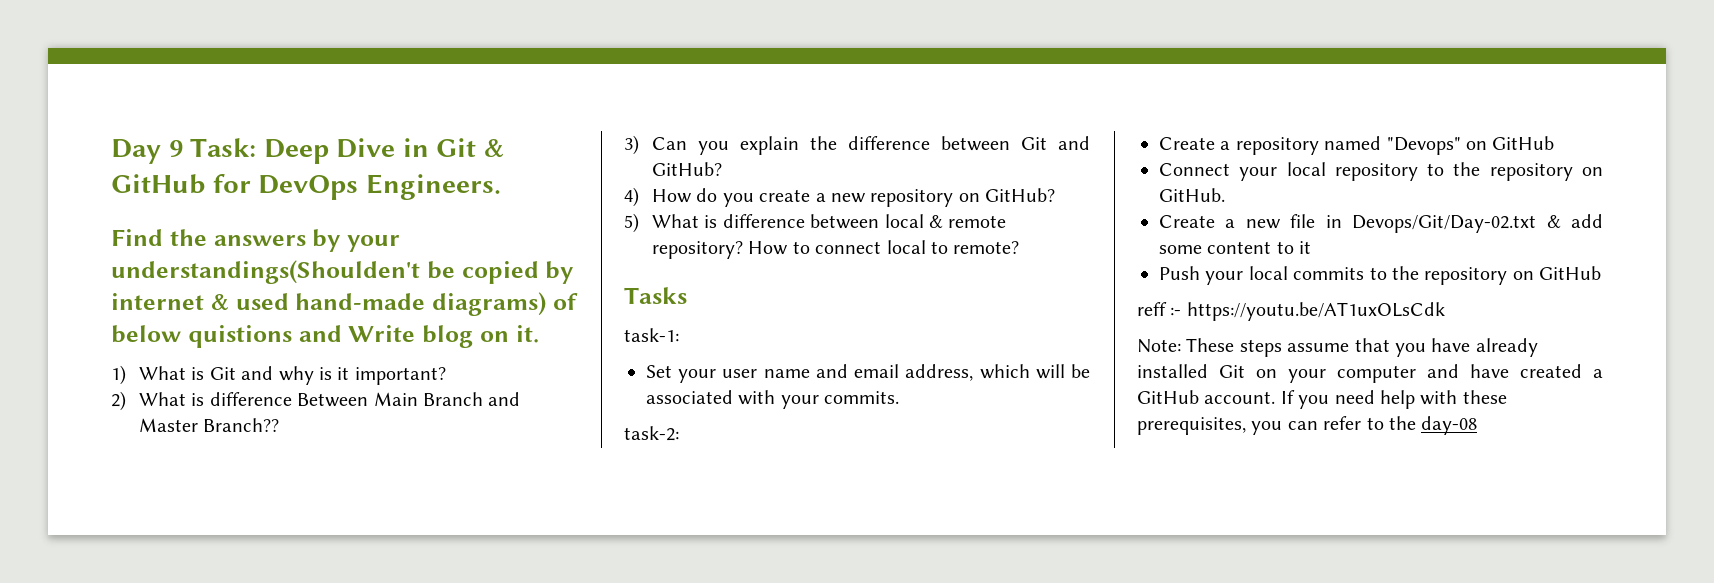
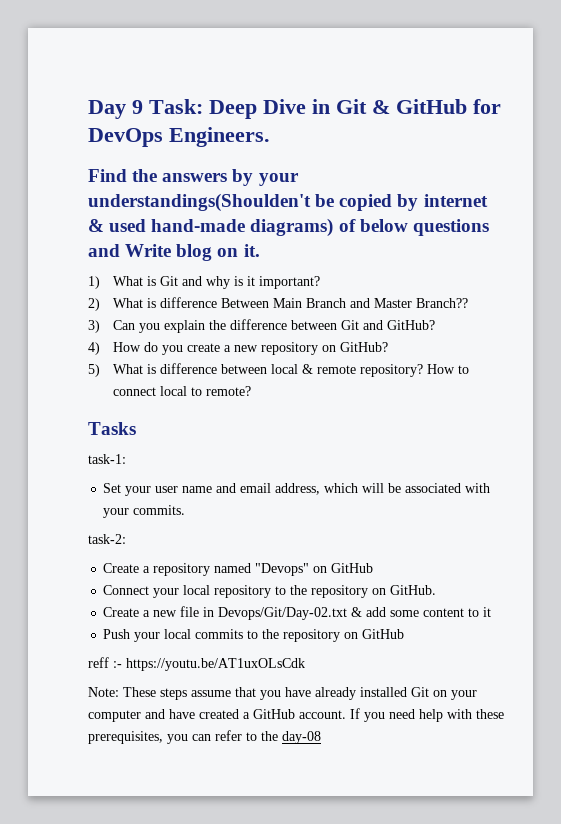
[187,325,292,348] quistions -> [412,219,489,236] questions

